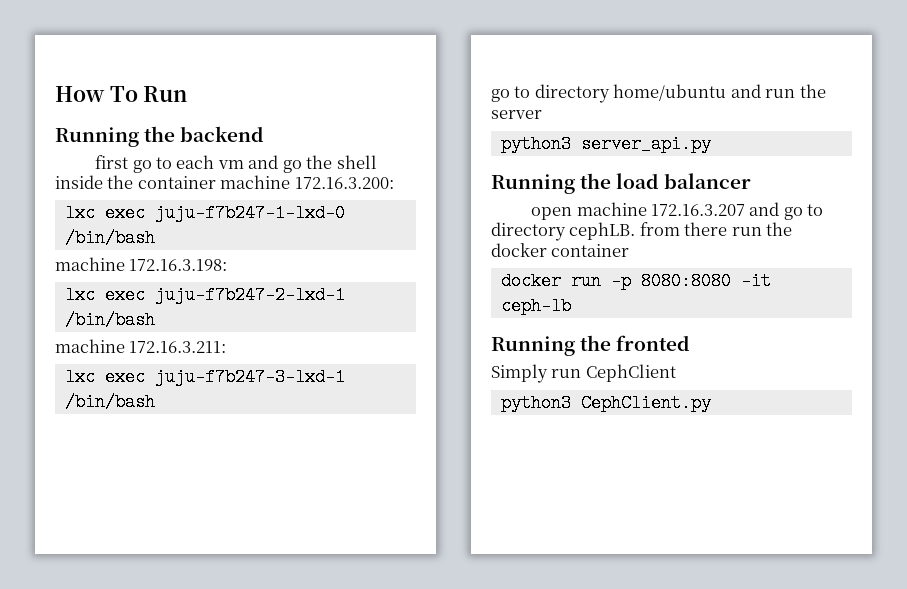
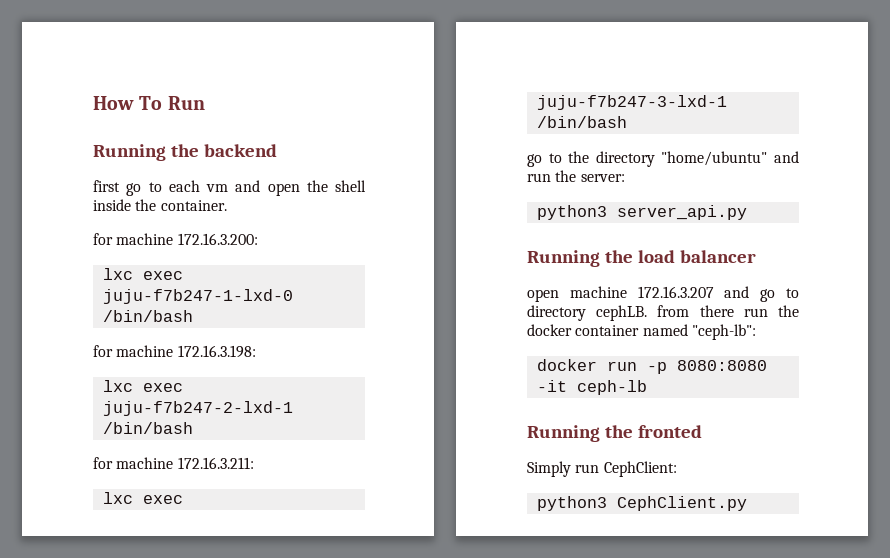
[282,160,302,173] go -> [267,183,300,196] open
[137,176,216,189] container -> [160,200,227,211] [93,233,113,245] container. // for
(155, 238) none -> [93,345,113,357] for
(155, 320) none -> [93,457,113,469] for
[534,84,727,103] directory home/ubuntu -> [568,151,768,167] the directory "home/ubuntu"
[491,110,542,119] server -> [580,174,625,182] server:
(630, 250) none -> [642,324,756,340] named "ceph-lb":
[585,364,676,382] CephClient -> [603,461,677,477] CephClient:

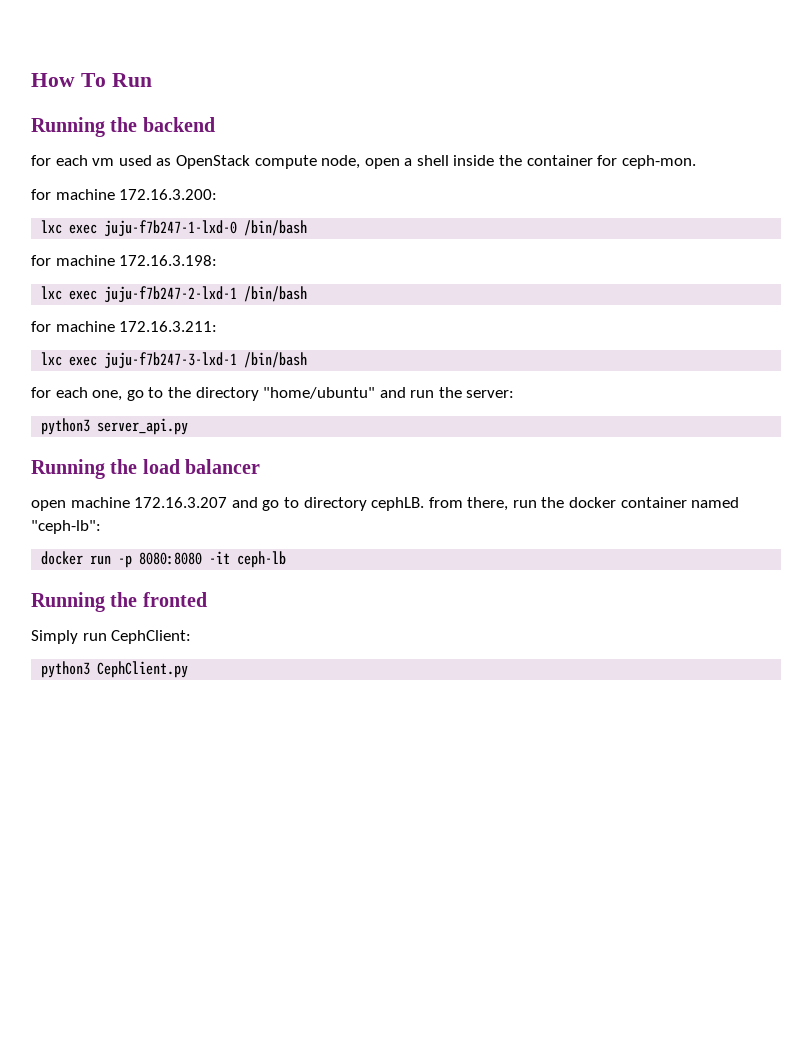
[93,180,366,196] [93,199,227,211] first go to each vm and open the shell inside the container. -> [31,155,696,169] for each vm used as OpenStack compute node, open a shell inside the container for ceph-mon.
(627, 122) none -> [31,387,123,401] for each one,
[699,305,734,317] there -> [467,497,509,511] there,

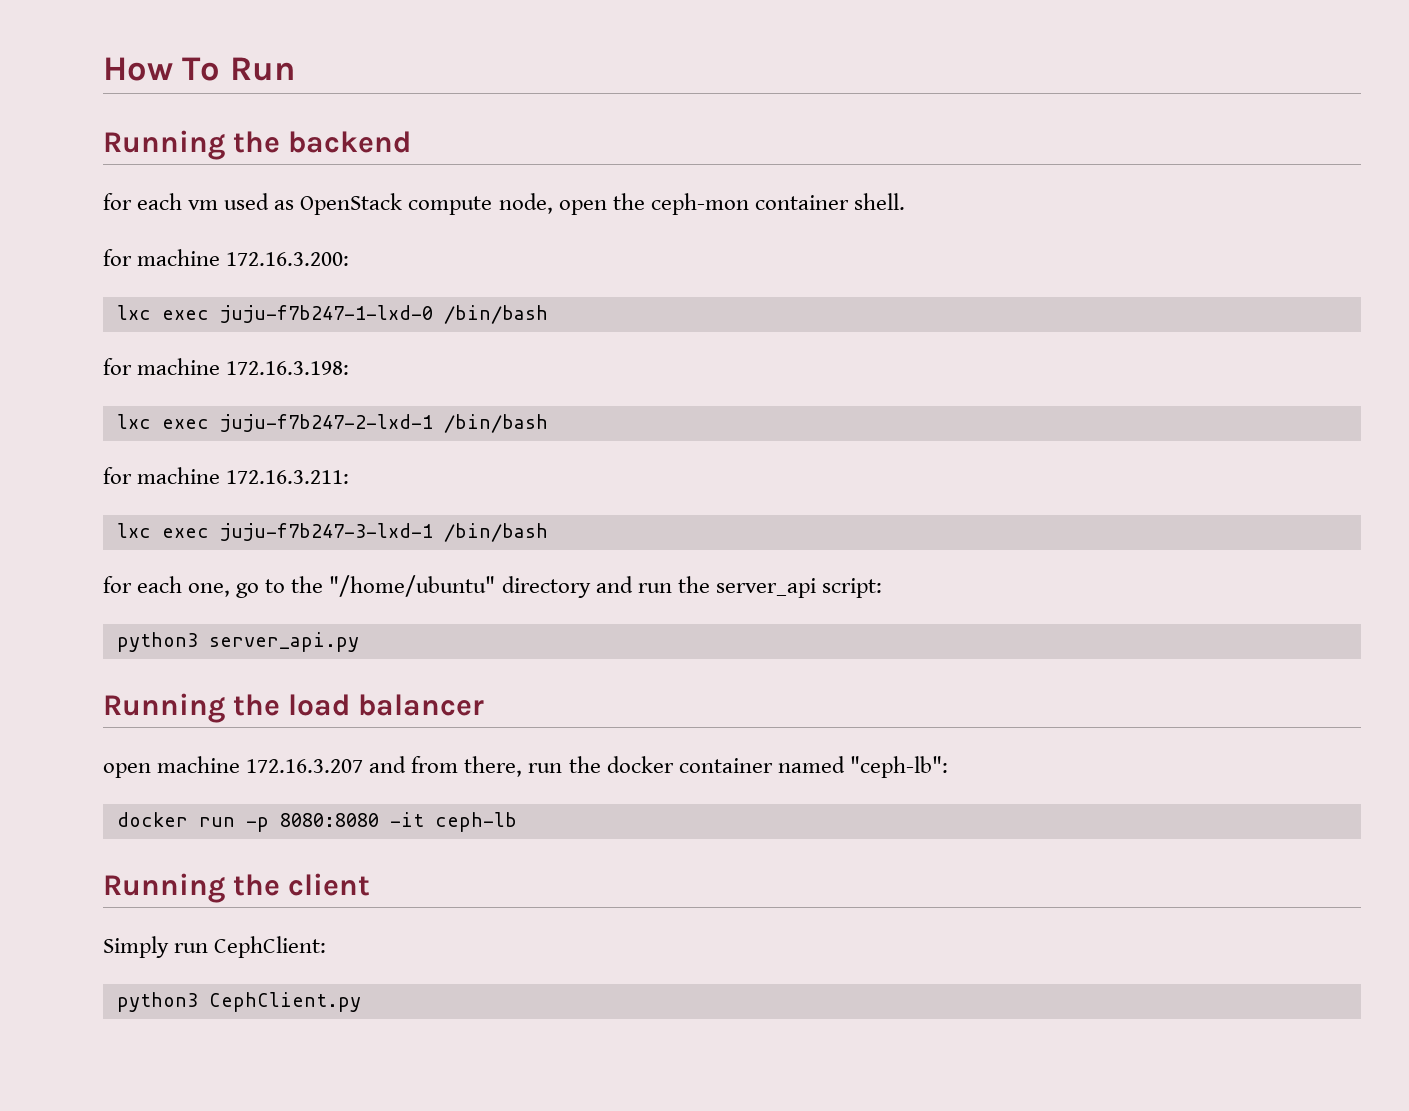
[404,155,696,169] a shell inside the container for ceph-mon. -> [612,193,905,215] the ceph-mon container shell.
[195,387,376,401] directory "home/ubuntu" -> [329,575,591,598] "/home/ubuntu" directory
[466,390,515,398] server: -> [715,578,882,598] server_api script:
[262,497,425,511] go to directory cephLB. -> (407, 764) none
[142,592,207,607] fronted -> [288,873,371,896] client

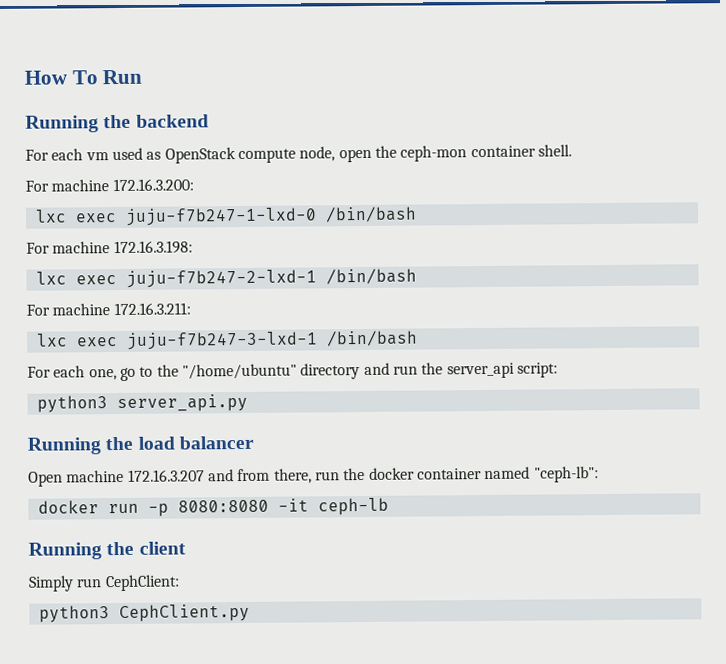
[103,193,132,210] for -> [25,149,49,161] For
[103,249,132,266] for -> [25,180,49,192] For
[103,358,132,375] for -> [26,242,50,254] For
[103,467,132,484] for -> [26,304,50,316] For
[103,576,132,593] for -> [27,366,51,378] For
[103,763,151,778] open -> [28,471,63,487] Open

